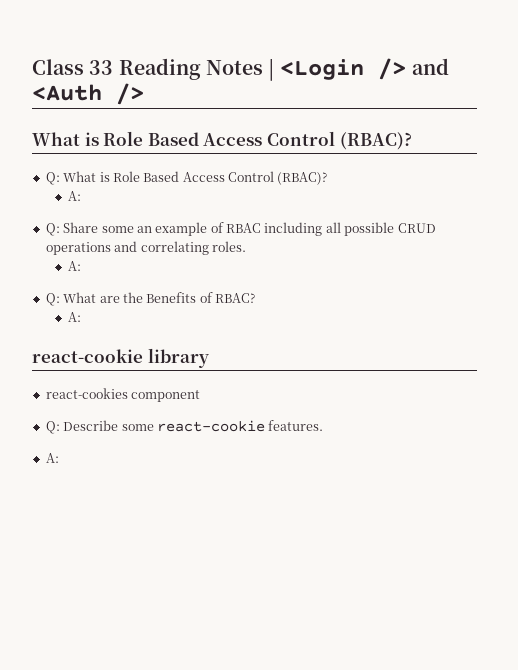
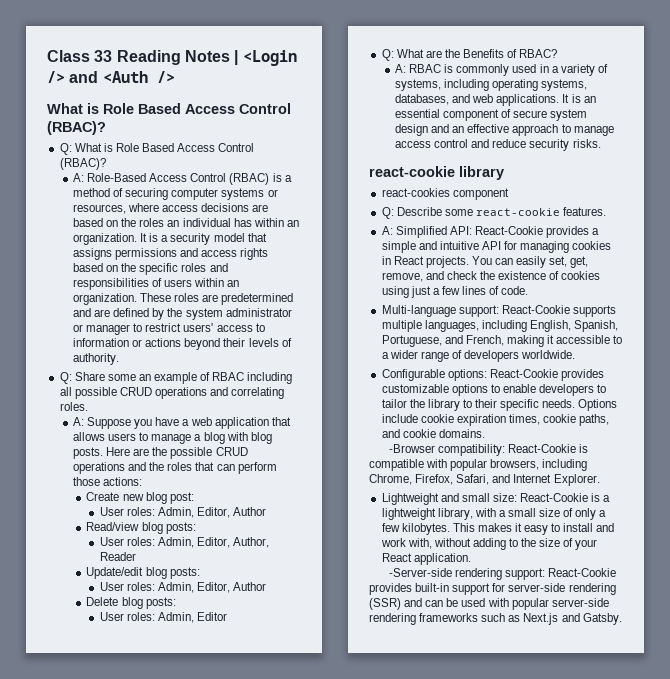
(81, 196) none -> [87,173,292,185] [73,188,278,200] [73,203,269,214] [73,218,299,227] [73,233,267,245] [73,248,269,260] [73,263,228,275] [73,278,240,290] [73,293,294,305] [73,308,292,320] [73,323,265,335] [73,338,292,350] [73,353,120,365] Role-Based Access Control (RBAC) is a method of securing computer systems or resources, where access decisions are based on the roles an individual has within an organization. It is a security model that assigns permissions and access rights based on the specific roles and responsibilities of users within an organization. These roles are predetermined and are defined by the system administrator or manager to restrict users' access to information or actions beyond their levels of authority.
(81, 266) none -> [87,417,291,429] [73,432,272,444] [73,447,248,459] [73,462,277,474] [73,477,143,486] [86,492,194,504] [99,507,267,518] [86,522,196,534] [99,537,270,548] [99,552,136,561] [86,567,200,579] [99,582,267,593] [86,597,176,609] [99,612,228,623] Suppose you have a web application that allows users to manage a blog with blog posts. Here are the possible CRUD operations and the roles that can perform those actions: // Create new blog post: // User roles: Admin, Editor, Author // Read/view blog posts: // User roles: Admin, Editor, Author, Reader // Update/edit blog posts: // User roles: Admin, Editor, Author // Delete blog posts: // User roles: Admin, Editor
(81, 317) none -> [409,64,608,76] [395,79,588,91] [395,94,596,106] [395,109,588,121] [395,124,614,136] [395,139,601,151] RBAC is commonly used in a variety of systems, including operating systems, databases, and web applications. It is an essential component of secure system design and an effective approach to manage access control and reduce security risks.
(59, 458) none -> [395,226,600,238] [381,241,612,253] [381,256,589,268] [381,271,601,282] [381,286,529,298] [381,305,616,317] [381,320,619,332] [381,335,623,347] [381,350,576,362] [381,369,604,381] [381,384,607,396] [381,399,618,411] [381,414,610,426] [381,429,485,438] [388,444,589,456] [369,459,588,471] [369,474,600,486] [381,493,611,505] [381,508,607,520] [381,523,615,535] [380,538,598,550] [381,553,471,565] [388,568,617,580] [369,583,616,595] [369,598,609,610] [369,613,622,625] Simplified API: React-Cookie provides a simple and intuitive API for managing cookies in React projects. You can easily set, get, remove, and check the existence of cookies using just a few lines of code. // Multi-language support: React-Cookie supports multiple languages, including English, Spanish, Portuguese, and French, making it accessible to a wider range of developers worldwide. // Configurable options: React-Cookie provides customizable options to enable developers to tailor the library to their specific needs. Options include cookie expiration times, cookie paths, and cookie domains. // -Browser compatibility: React-Cookie is compatible with popular browsers, including Chrome, Firefox, Safari, and Internet Explorer. // Lightweight and small size: React-Cookie is a lightweight library, with a small size of only a few kilobytes. This makes it easy to install and work with, without adding to the size of your React application. // -Server-side rendering support: React-Cookie provides built-in support for server-side rendering (SSR) and can be used with popular server-side rendering frameworks such as Next.js and Gatsby.

